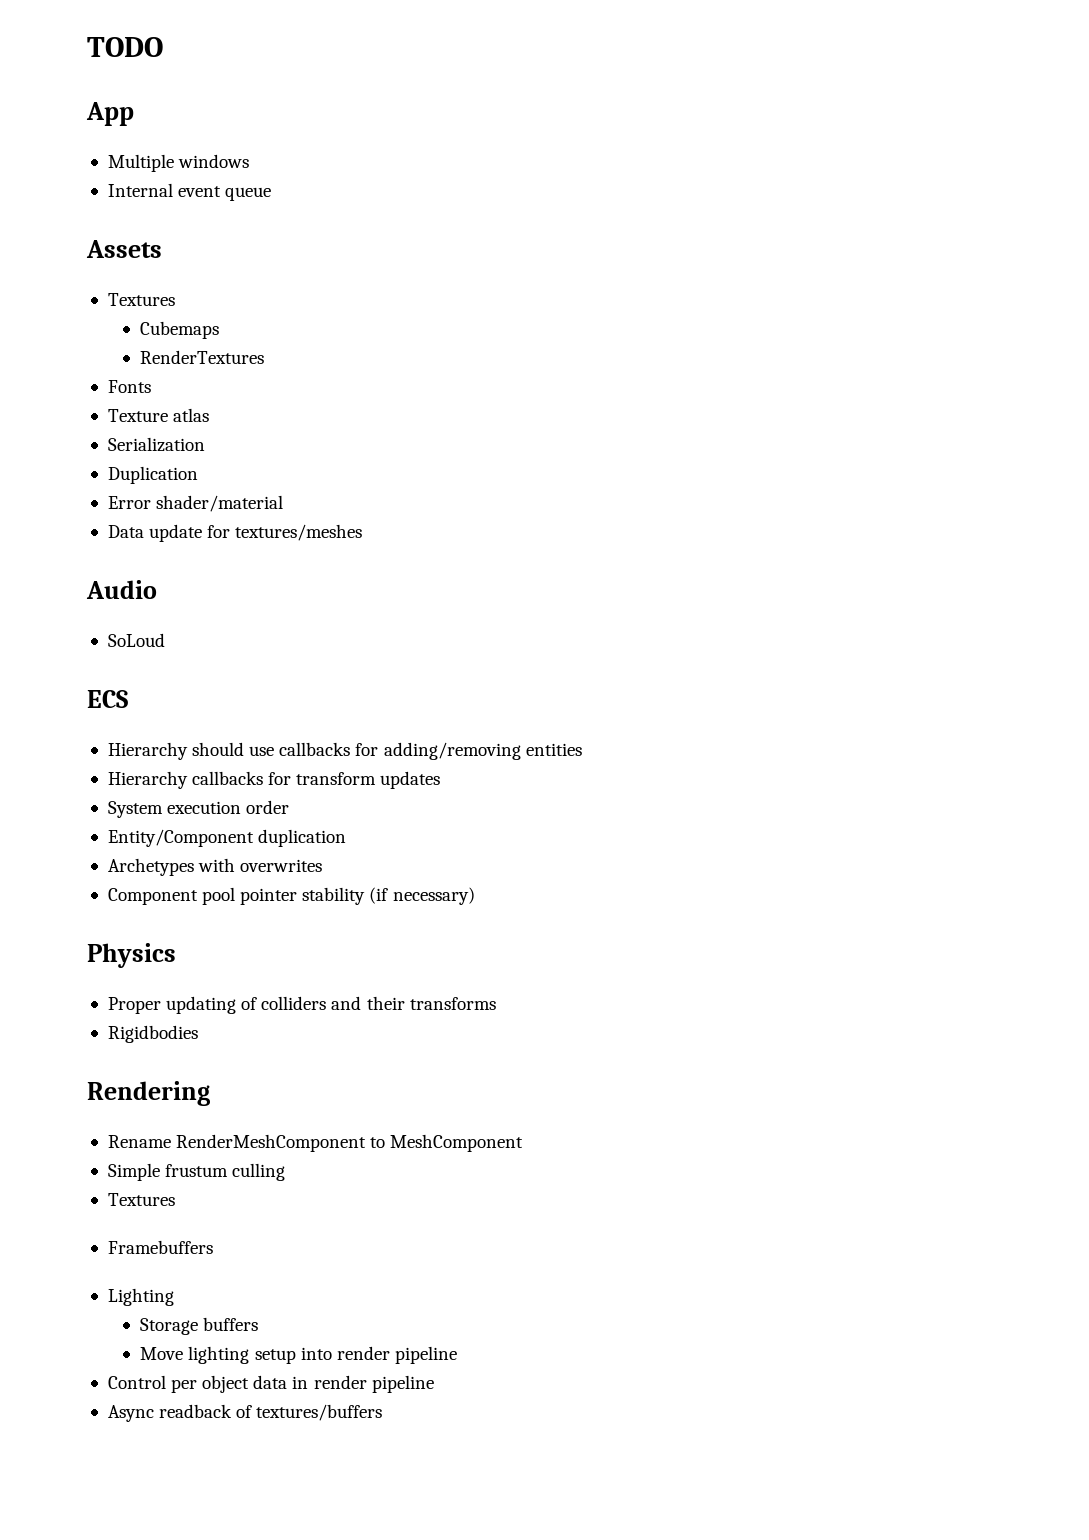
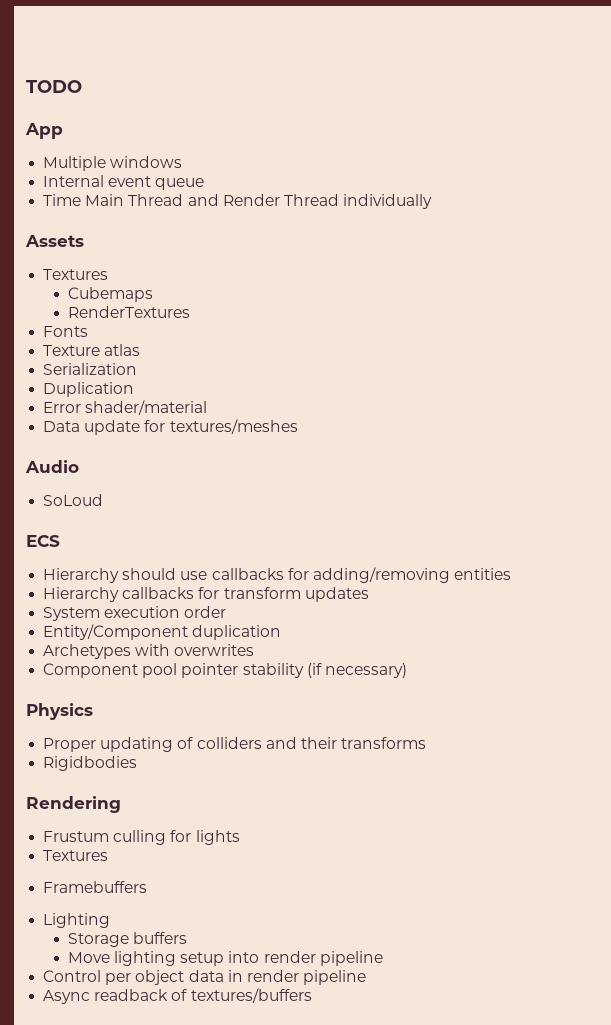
(272, 194) none -> [43,194,433,209] // Time Main Thread and Render Thread individually
[107,1134,524,1152] [107,1163,229,1181] Rename RenderMeshComponent to MeshComponent // Simple frustum -> [43,831,110,842] Frustum
(286, 1172) none -> [170,830,240,845] for lights

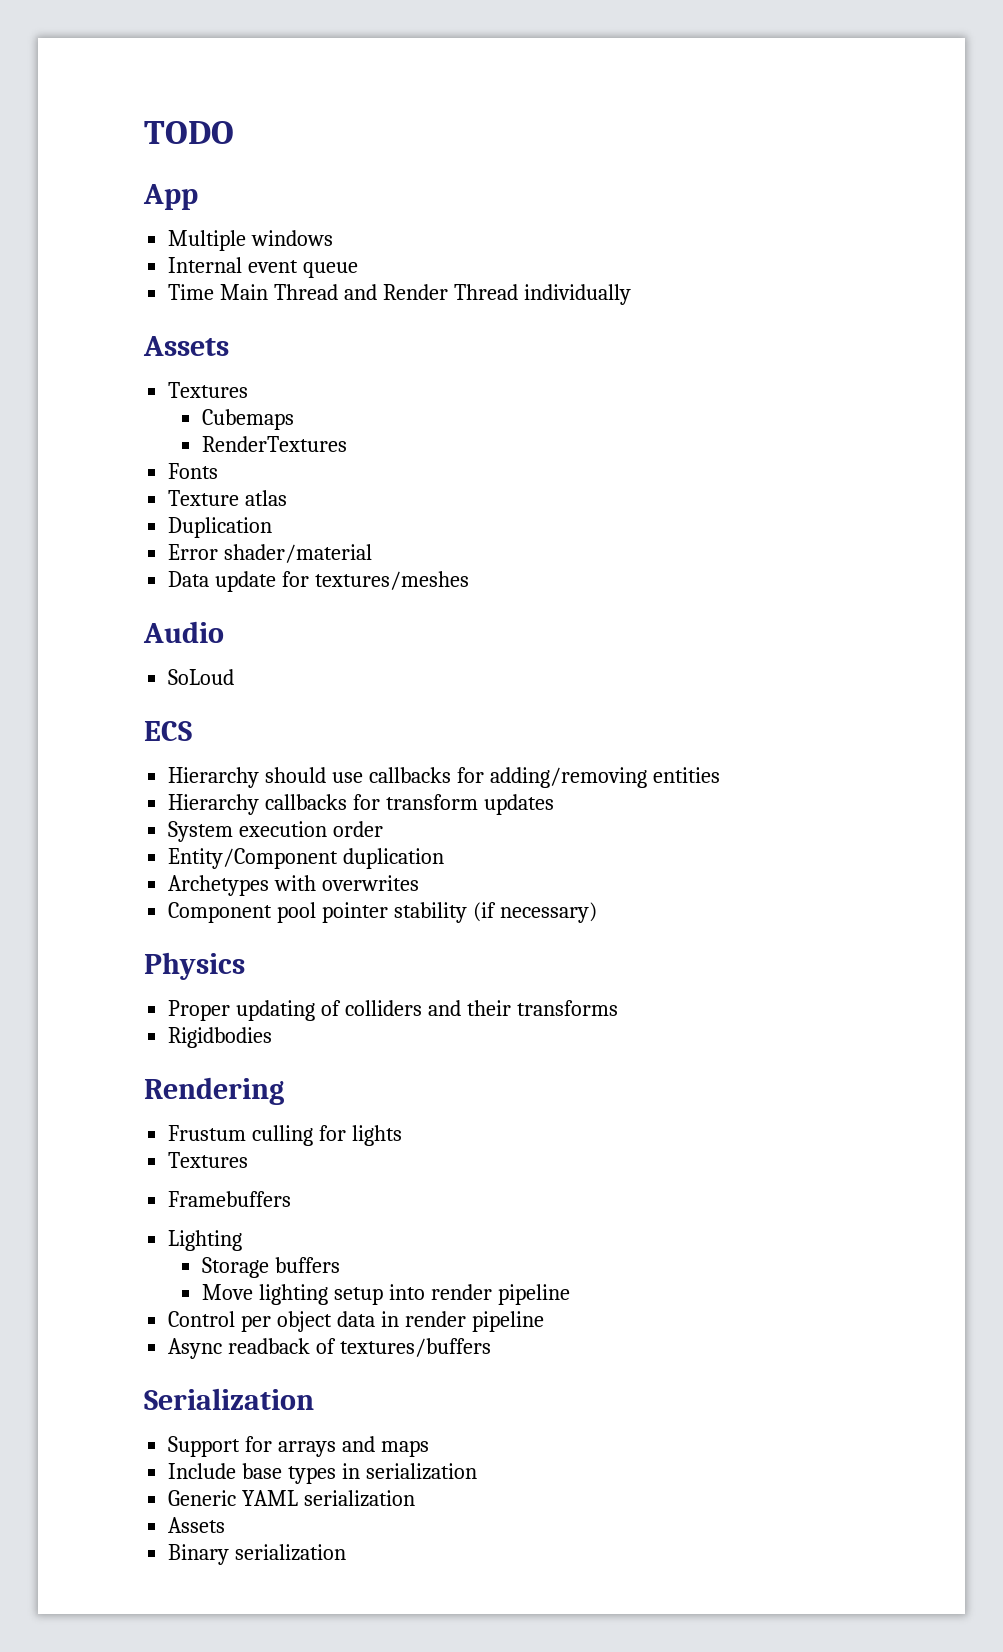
[43,363,138,375] // Serialization -> (288, 498) none
(312, 995) none -> [144,1388,314,1410] [168,1436,429,1457] [168,1463,477,1484] [168,1490,416,1507] [168,1517,226,1533] [168,1544,347,1565] // Serialization // Support for arrays and maps // Include base types in serialization // Generic YAML serialization // Assets // Binary serialization

